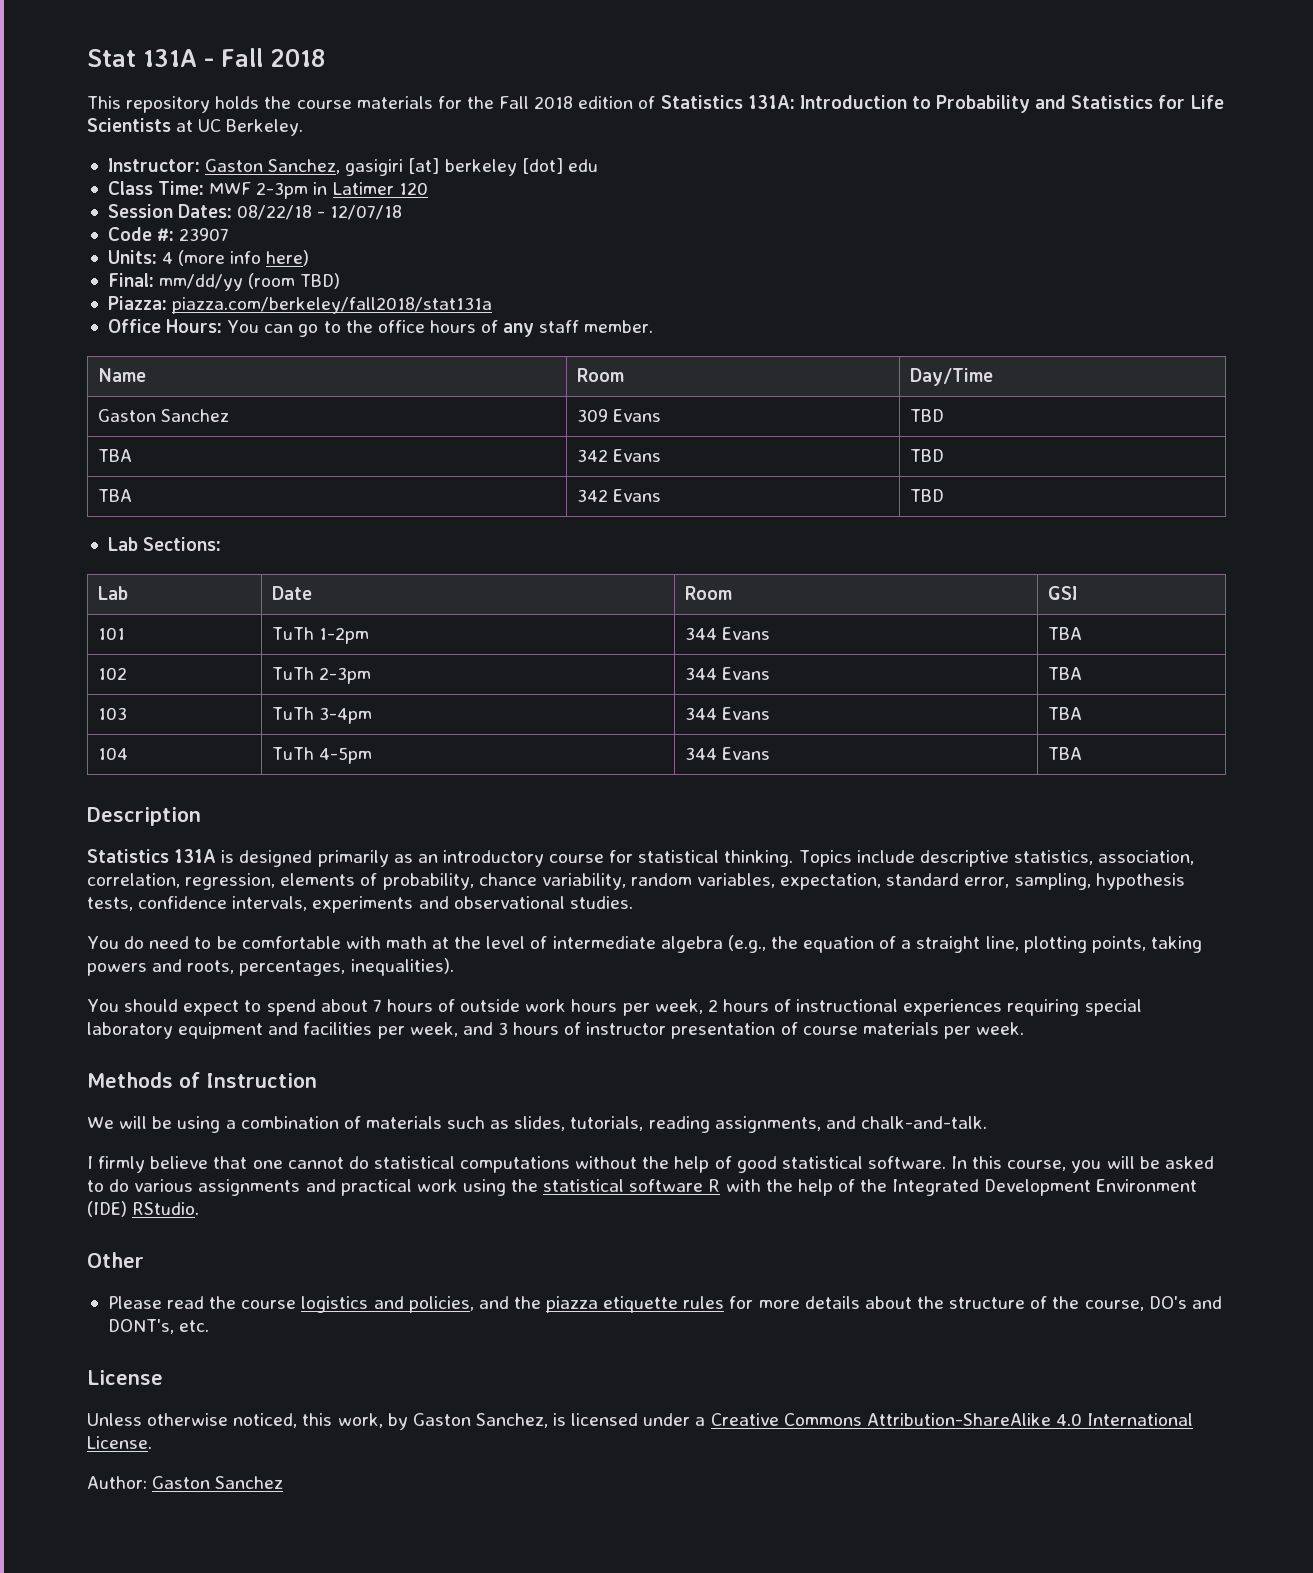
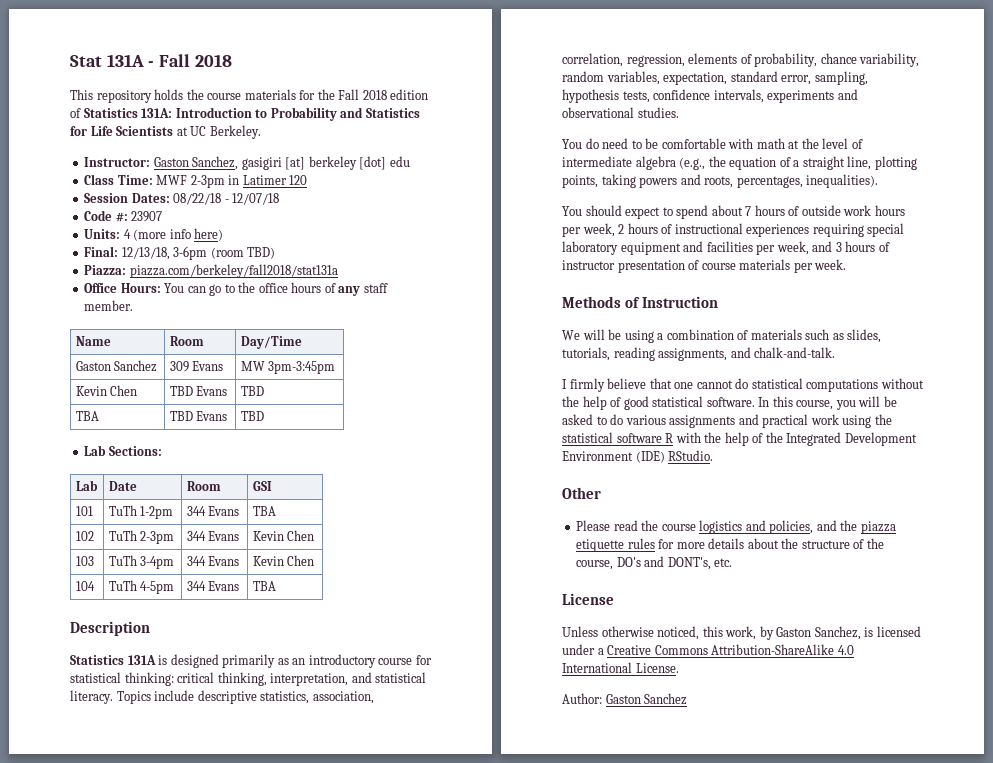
[159,274,244,291] mm/dd/yy -> [121,246,208,260] 12/13/18, 3-6pm
[909,409,944,422] [97,449,132,462] [576,449,661,462] [909,449,944,462] [97,489,132,502] [576,489,608,502] | TBD // TBA | 342 Evans | TBD // TBA | 342 -> [240,361,336,374] [75,385,138,396] [169,386,228,396] [240,386,264,396] [75,411,99,421] [169,411,193,421] | MW 3pm-3:45pm // Kevin Chen | TBD Evans | TBD // TBA | TBD
[1047,667,1082,680] TBA -> [252,530,315,541] Kevin Chen
[1047,707,1082,720] TBA -> [252,555,315,566] Kevin Chen
[724,850,794,867] thinking. -> [124,672,427,686] [70,690,113,704] thinking: critical thinking, interpretation, and statistical literacy.

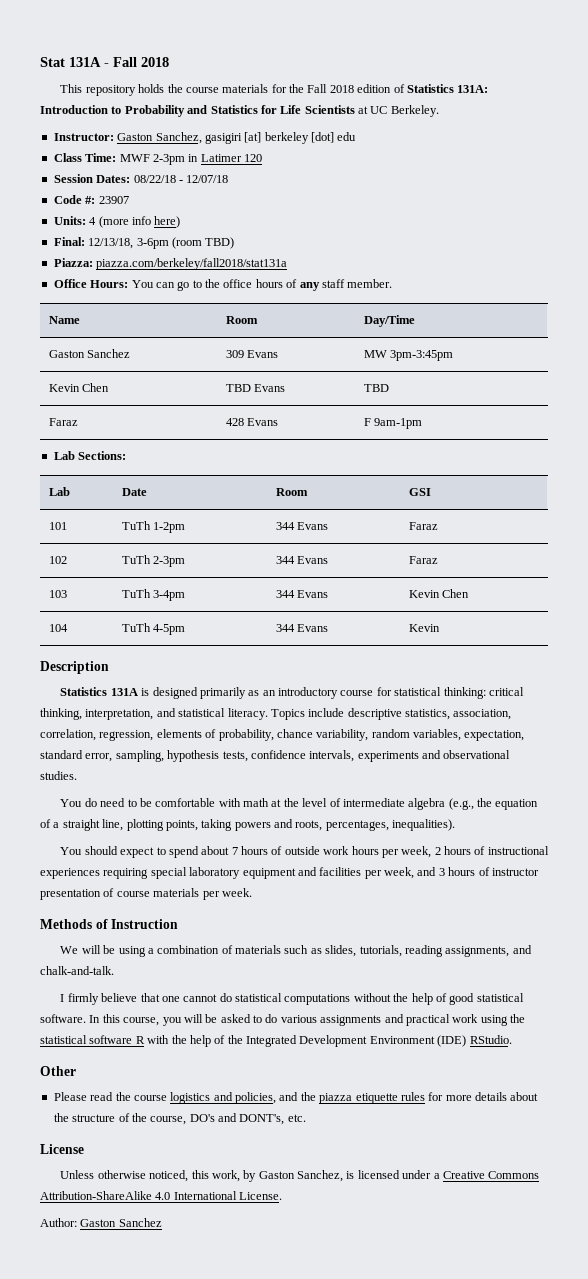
[75,411,99,421] [169,411,228,421] [240,411,264,421] TBA | TBD Evans | TBD -> [48,418,78,426] [225,418,279,426] [363,418,423,429] Faraz | 428 Evans | F 9am-1pm
[252,506,276,516] TBA -> [408,522,438,530] Faraz
[252,530,315,541] Kevin Chen -> [408,556,438,564] Faraz
[252,581,276,591] TBA -> [408,624,440,632] Kevin

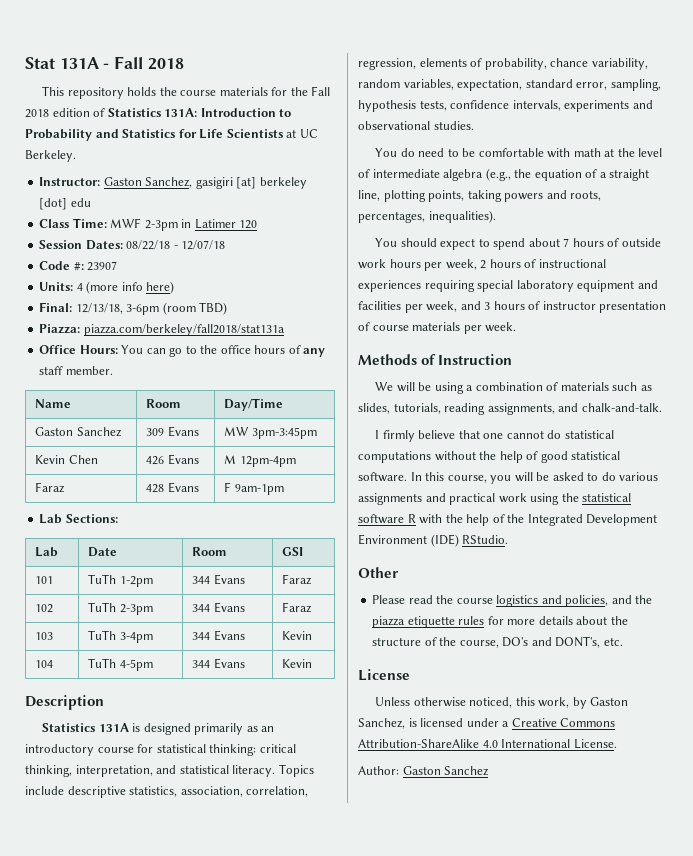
[225,384,286,392] [363,384,389,392] TBD Evans | TBD -> [146,454,199,465] [224,455,296,467] 426 Evans | M 12pm-4pm
[442,589,470,598] Chen -> (313, 635) none

